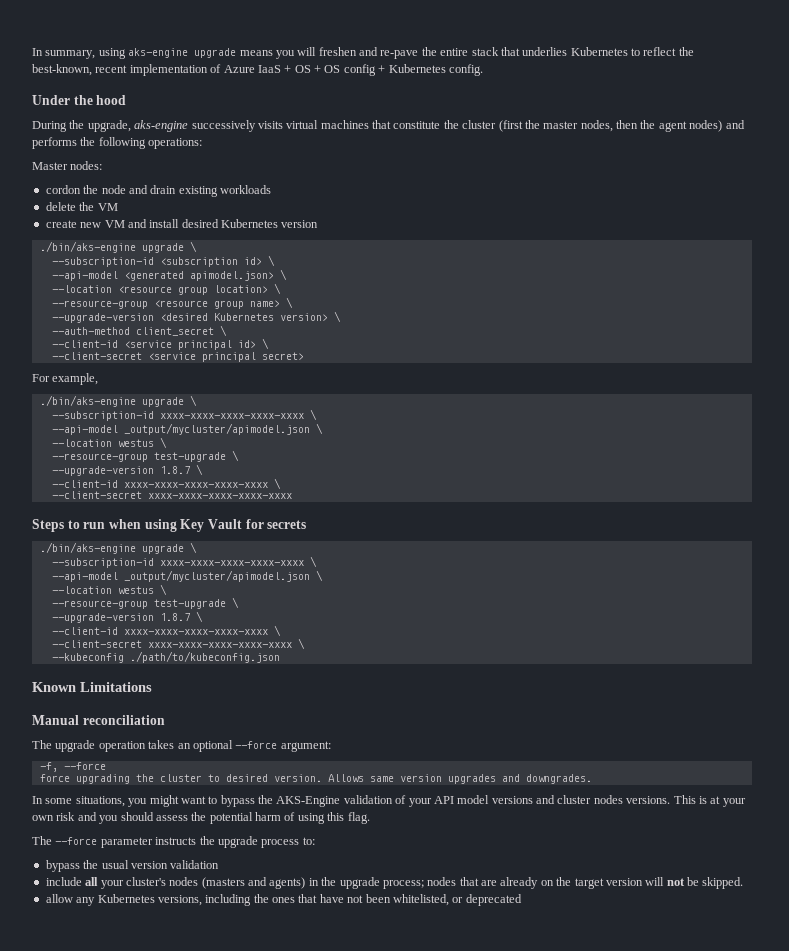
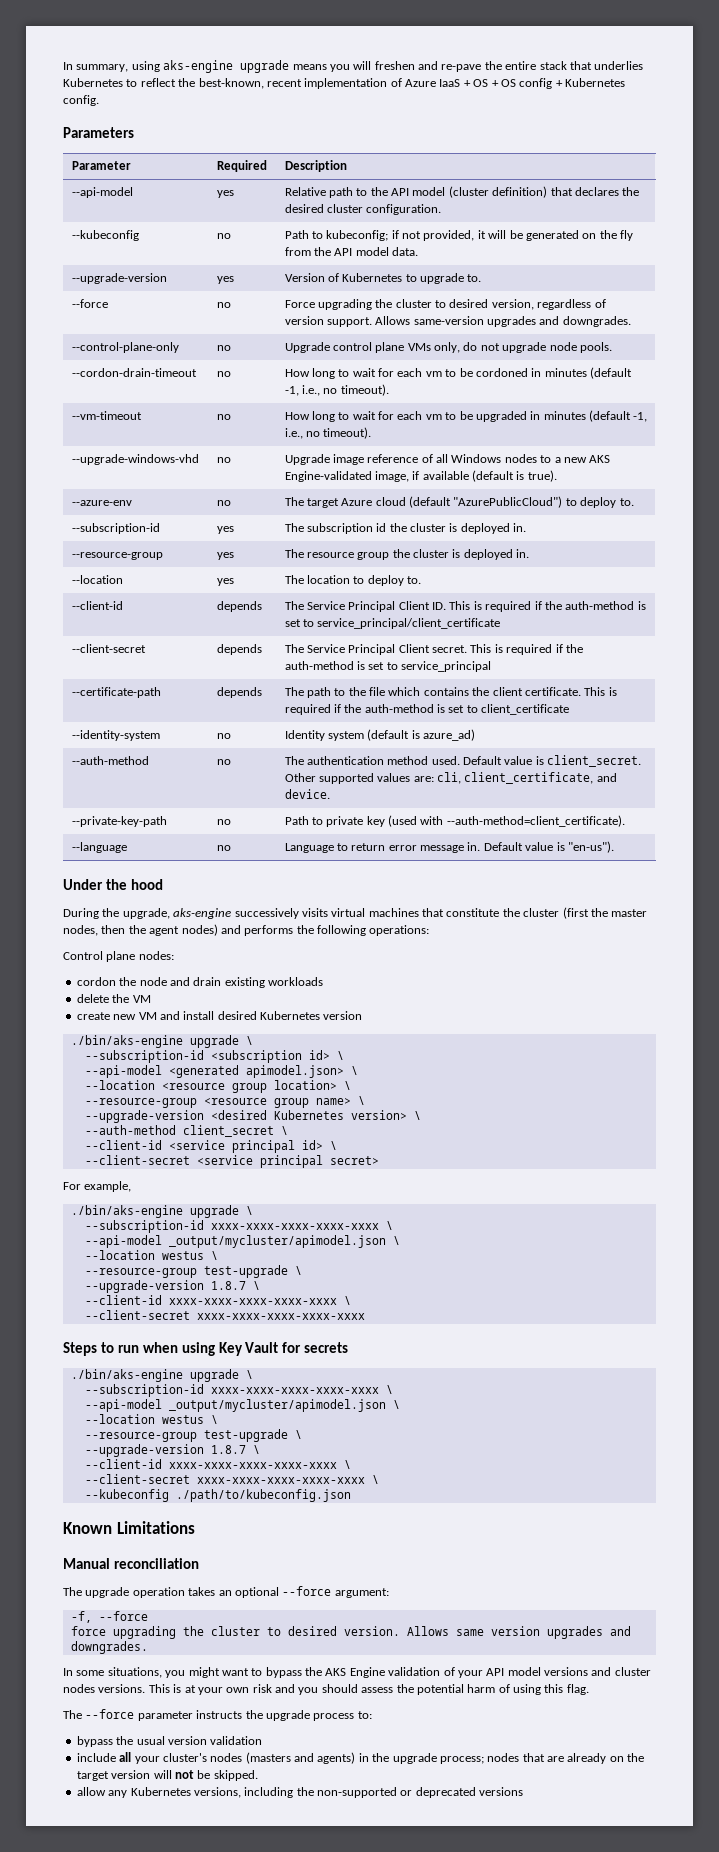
(483, 70) none -> [63,127,134,138] [71,161,131,170] [216,160,267,172] [284,160,347,172] [71,187,133,198] [216,190,234,198] [284,186,640,198] [284,204,442,215] [71,230,139,241] [216,233,231,239] [284,230,634,241] [284,247,419,256] [71,273,167,284] [216,276,234,284] [284,273,482,284] [71,299,108,308] [216,302,231,308] [284,299,606,310] [284,316,631,327] [71,342,179,353] [216,345,231,351] [284,342,612,353] [71,368,197,377] [216,371,231,377] [284,367,633,379] [284,384,389,396] [71,411,142,420] [216,414,231,420] [284,410,648,422] [284,427,372,439] [71,454,199,465] [216,457,231,463] [284,454,611,465] [284,470,557,482] [71,500,132,506] [216,500,231,506] [284,496,634,508] [71,523,160,534] [216,526,234,534] [284,523,527,534] [71,552,163,560] [216,552,234,560] [284,549,530,560] [71,575,123,584] [216,578,234,586] [284,575,422,586] [71,601,123,610] [216,601,262,612] [284,601,646,612] [284,618,501,629] [71,644,146,653] [216,644,262,655] [284,644,583,655] [284,661,492,672] [71,687,161,698] [216,687,262,698] [284,687,617,698] [284,704,570,715] [71,730,160,741] [216,733,231,739] [284,729,476,741] [71,756,149,765] [216,759,231,765] [284,755,642,767] [284,772,617,784] [284,789,330,799] [71,816,167,827] [216,819,231,825] [284,815,625,827] [71,842,127,853] [216,845,231,851] [284,841,614,853] // Parameters // Parameter | Required | Description // --api-model | yes | Relative path to the API model (cluster definition) that declares the desired cluster configuration. // --kubeconfig | no | Path to kubeconfig; if not provided, it will be generated on the fly from the API model data. // --upgrade-version | yes | Version of Kubernetes to upgrade to. // --force | no | Force upgrading the cluster to desired version, regardless of version support. Allows same-version upgrades and downgrades. // --control-plane-only | no | Upgrade control plane VMs only, do not upgrade node pools. // --cordon-drain-timeout | no | How long to wait for each vm to be cordoned in minutes (default -1, i.e., no timeout). // --vm-timeout | no | How long to wait for each vm to be upgraded in minutes (default -1, i.e., no timeout). // --upgrade-windows-vhd | no | Upgrade image reference of all Windows nodes to a new AKS Engine-validated image, if available (default is true). // --azure-env | no | The target Azure cloud (default "AzurePublicCloud") to deploy to. // --subscription-id | yes | The subscription id the cluster is deployed in. // --resource-group | yes | The resource group the cluster is deployed in. // --location | yes | The location to deploy to. // --client-id | depends | The Service Principal Client ID. This is required if the auth-method is set to service_principal/client_certificate // --client-secret | depends | The Service Principal Client secret. This is required if the auth-method is set to service_principal // --certificate-path | depends | The path to the file which contains the client certificate. This is required if the auth-method is set to client_certificate // --identity-system | no | Identity system (default is azure_ad) // --auth-method | no | The authentication method used. Default value is client_secret. Other supported values are: cli, client_certificate, and device. // --private-key-path | no | Path to private key (used with --auth-method=client_certificate). // --language | no | Language to return error message in. Default value is "en-us").
[32,162,68,170] Master -> [63,951,136,962] Control plane
[276,796,341,807] AKS-Engine -> [325,1667,385,1678] AKS Engine
[272,894,449,906] ones that have not been whitelisted, -> [317,1787,397,1798] non-supported
(522, 900) none -> [479,1787,524,1796] versions

